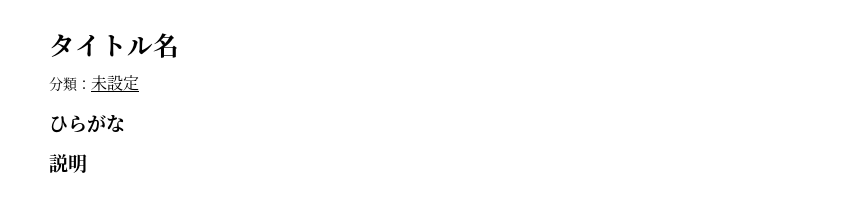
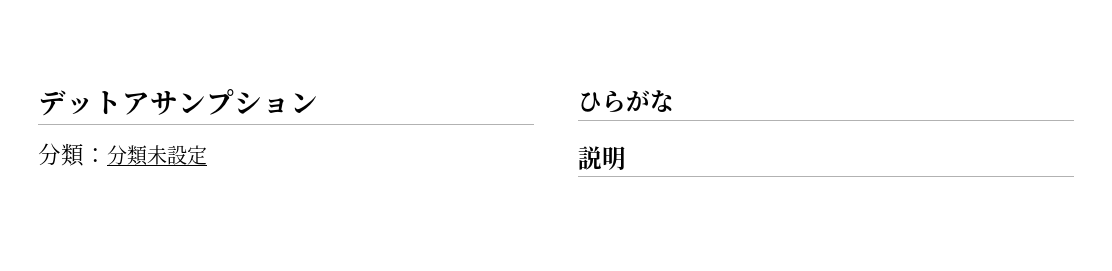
[49,33,179,58] タイトル名 -> [38,89,318,116] デットアサンプション
(91, 84) none -> [107,145,148,166] 分類

